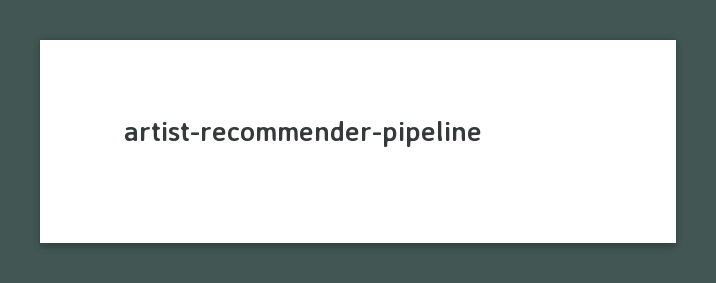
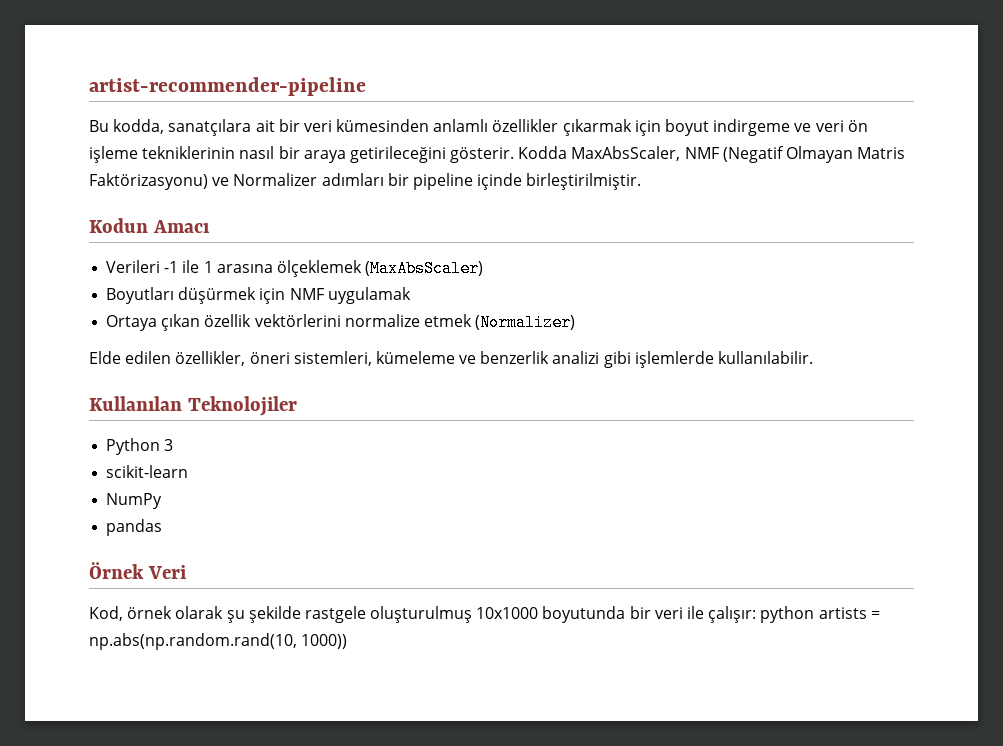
(482, 134) none -> [89,119,868,136] [89,146,906,163] [89,173,642,190] [89,218,209,233] [106,260,484,277] [106,287,411,304] [106,314,576,331] [89,351,814,368] [89,396,297,416] [106,438,174,455] [106,465,189,478] [106,493,163,509] [106,519,163,536] [89,562,186,579] [89,606,880,623] [89,633,348,650] // Bu kodda, sanatçılara ait bir veri kümesinden anlamlı özellikler çıkarmak için boyut indirgeme ve veri ön işleme tekniklerinin nasıl bir araya getirileceğini gösterir. Kodda MaxAbsScaler, NMF (Negatif Olmayan Matris Faktörizasyonu) ve Normalizer adımları bir pipeline içinde birleştirilmiştir. // Kodun Amacı // Verileri -1 ile 1 arasına ölçeklemek (MaxAbsScaler) // Boyutları düşürmek için NMF uygulamak // Ortaya çıkan özellik vektörlerini normalize etmek (Normalizer) // Elde edilen özellikler, öneri sistemleri, kümeleme ve benzerlik analizi gibi işlemlerde kullanılabilir. // Kullanılan Teknolojiler // Python 3 // scikit-learn // NumPy // pandas // Örnek Veri // Kod, örnek olarak şu şekilde rastgele oluşturulmuş 10x1000 boyutunda bir veri ile çalışır: python artists = np.abs(np.random.rand(10, 1000))

